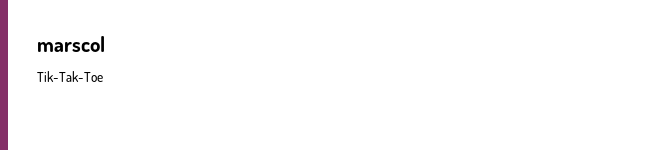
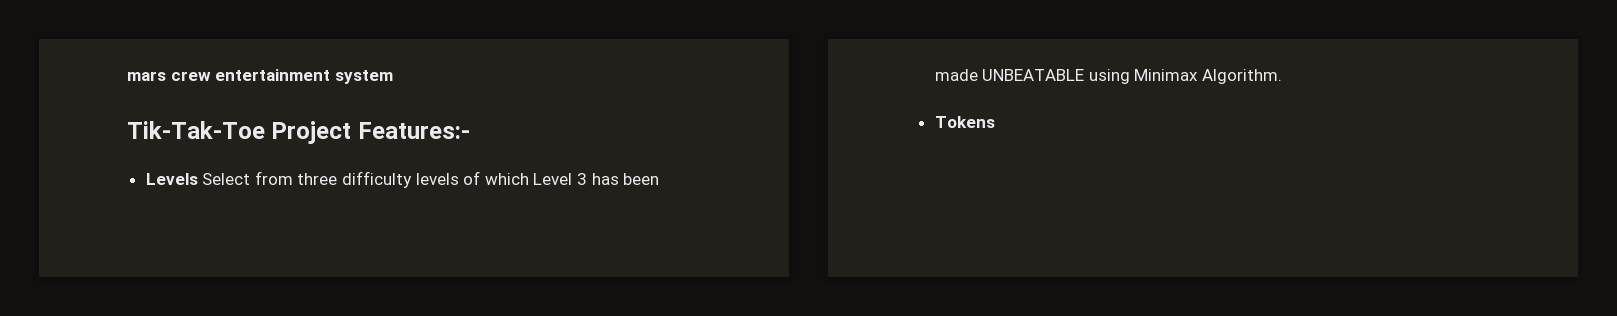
[37,36,105,52] [37,71,103,82] marscol // Tik-Tak-Toe -> [127,69,393,84] [127,121,470,144] [145,171,660,188] [934,69,1283,84] [934,116,995,128] mars crew entertainment system // Tik-Tak-Toe Project Features:- // Levels Select from three difficulty levels of which Level 3 has been made UNBEATABLE using Minimax Algorithm. // Tokens

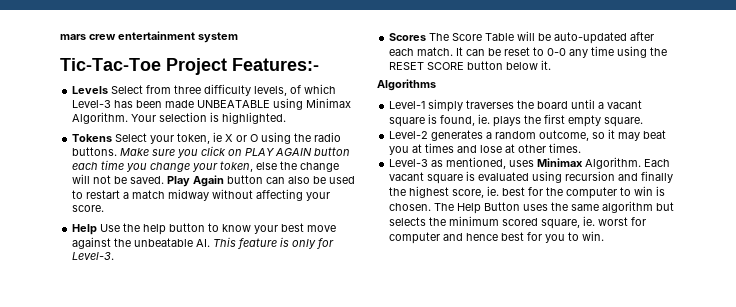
[127,121,265,139] Tik-Tak-Toe -> [60,58,161,71] Tic-Tac-Toe
[415,173,459,185] levels -> [254,86,288,96] levels,
[533,173,588,185] Level 3 -> [72,100,112,108] Level-3
[934,116,995,128] // Tokens -> [131,112,287,124] [72,132,342,144] [72,146,351,158] [72,160,340,172] [72,174,356,187] [72,189,331,201] [72,205,105,212] [72,223,337,235] [72,237,335,249] [72,252,115,260] [389,31,655,44] [389,46,668,58] [389,60,552,70] [377,79,436,91] [389,99,643,112] [389,114,644,127] [389,129,667,141] [389,143,582,155] [389,157,671,169] [389,171,674,184] [389,186,666,199] [389,201,675,214] [389,216,647,229] [389,231,605,244] Your selection is highlighted. // Tokens Select your token, ie X or O using the radio buttons. Make sure you click on PLAY AGAIN button each time you change your token, else the change will not be saved. Play Again button can also be used to restart a match midway without affecting your score. // Help Use the help button to know your best move against the unbeatable AI. This feature is only for Level-3. // Scores The Score Table will be auto-updated after each match. It can be reset to 0-0 any time using the RESET SCORE button below it. // Algorithms // Level-1 simply traverses the board until a vacant square is found, ie. plays the first empty square. // Level-2 generates a random outcome, so it may beat you at times and lose at other times. // Level-3 as mentioned, uses Minimax Algorithm. Each vacant square is evaluated using recursion and finally the highest score, ie. best for the computer to win is chosen. The Help Button uses the same algorithm but selects the minimum scored square, ie. worst for computer and hence best for you to win.

